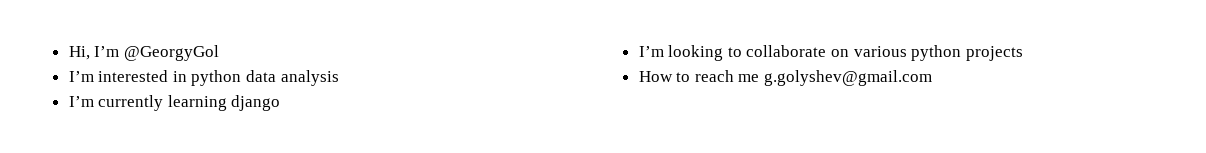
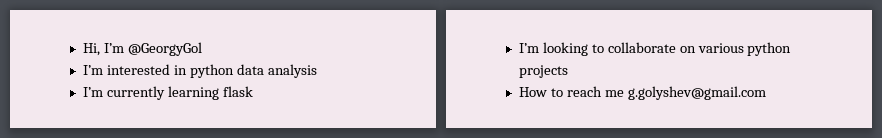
[231,95,281,111] django -> [222,86,253,97] flask

